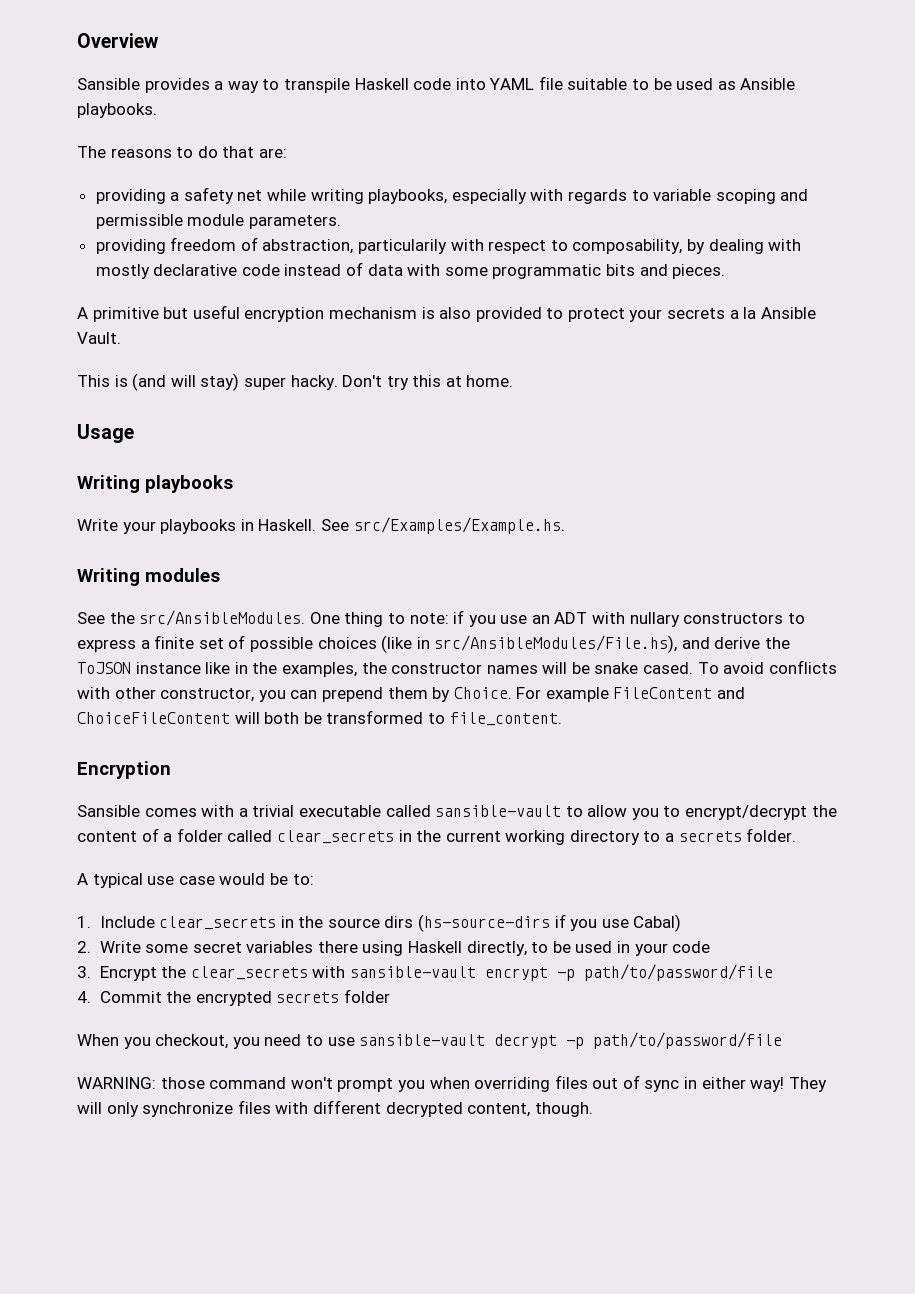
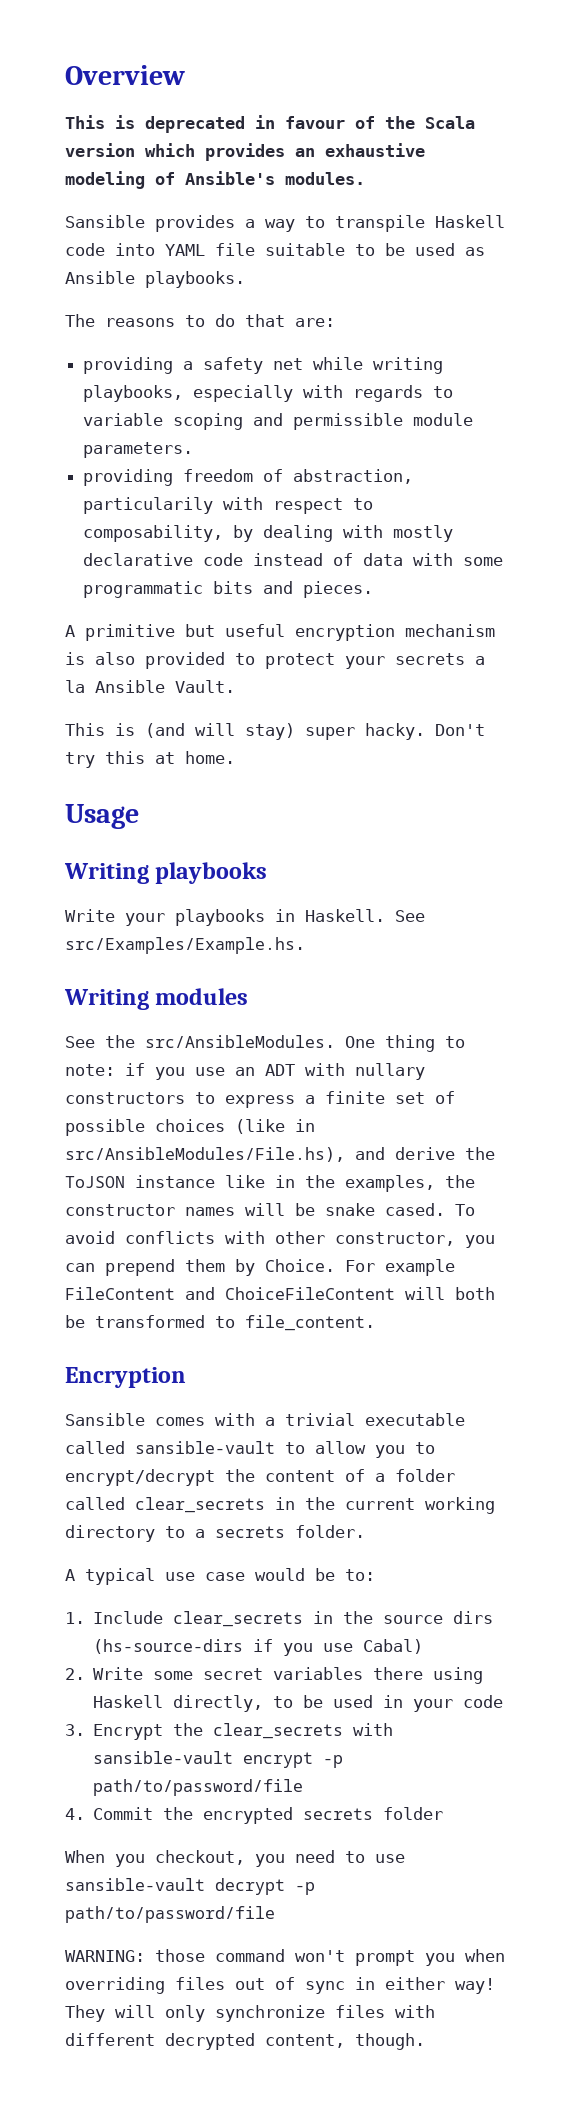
(159, 40) none -> [65,115,475,133] [65,143,425,161] [65,171,365,189] // This is deprecated in favour of the Scala version which provides an exhaustive modeling of Ansible's modules.

